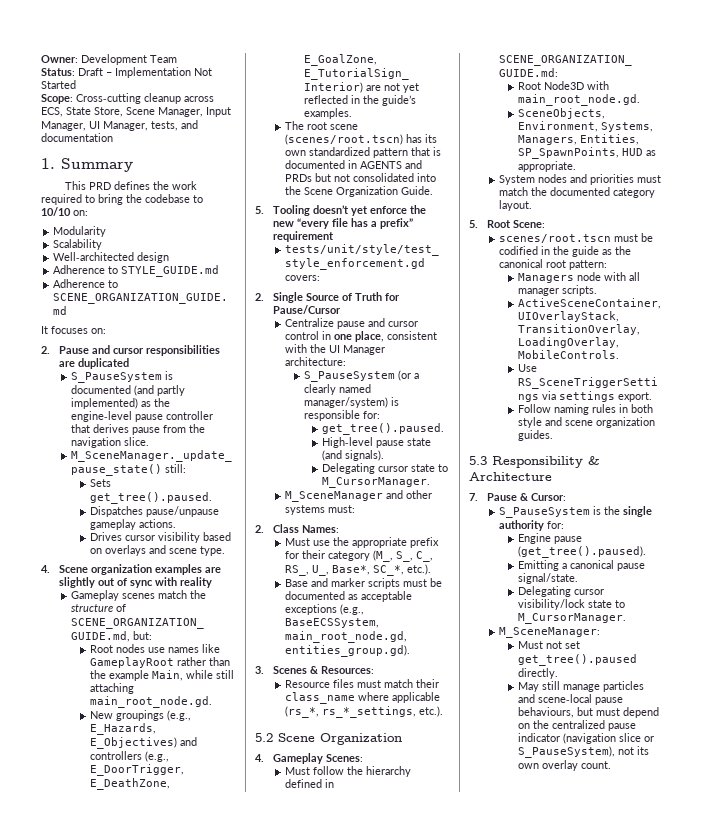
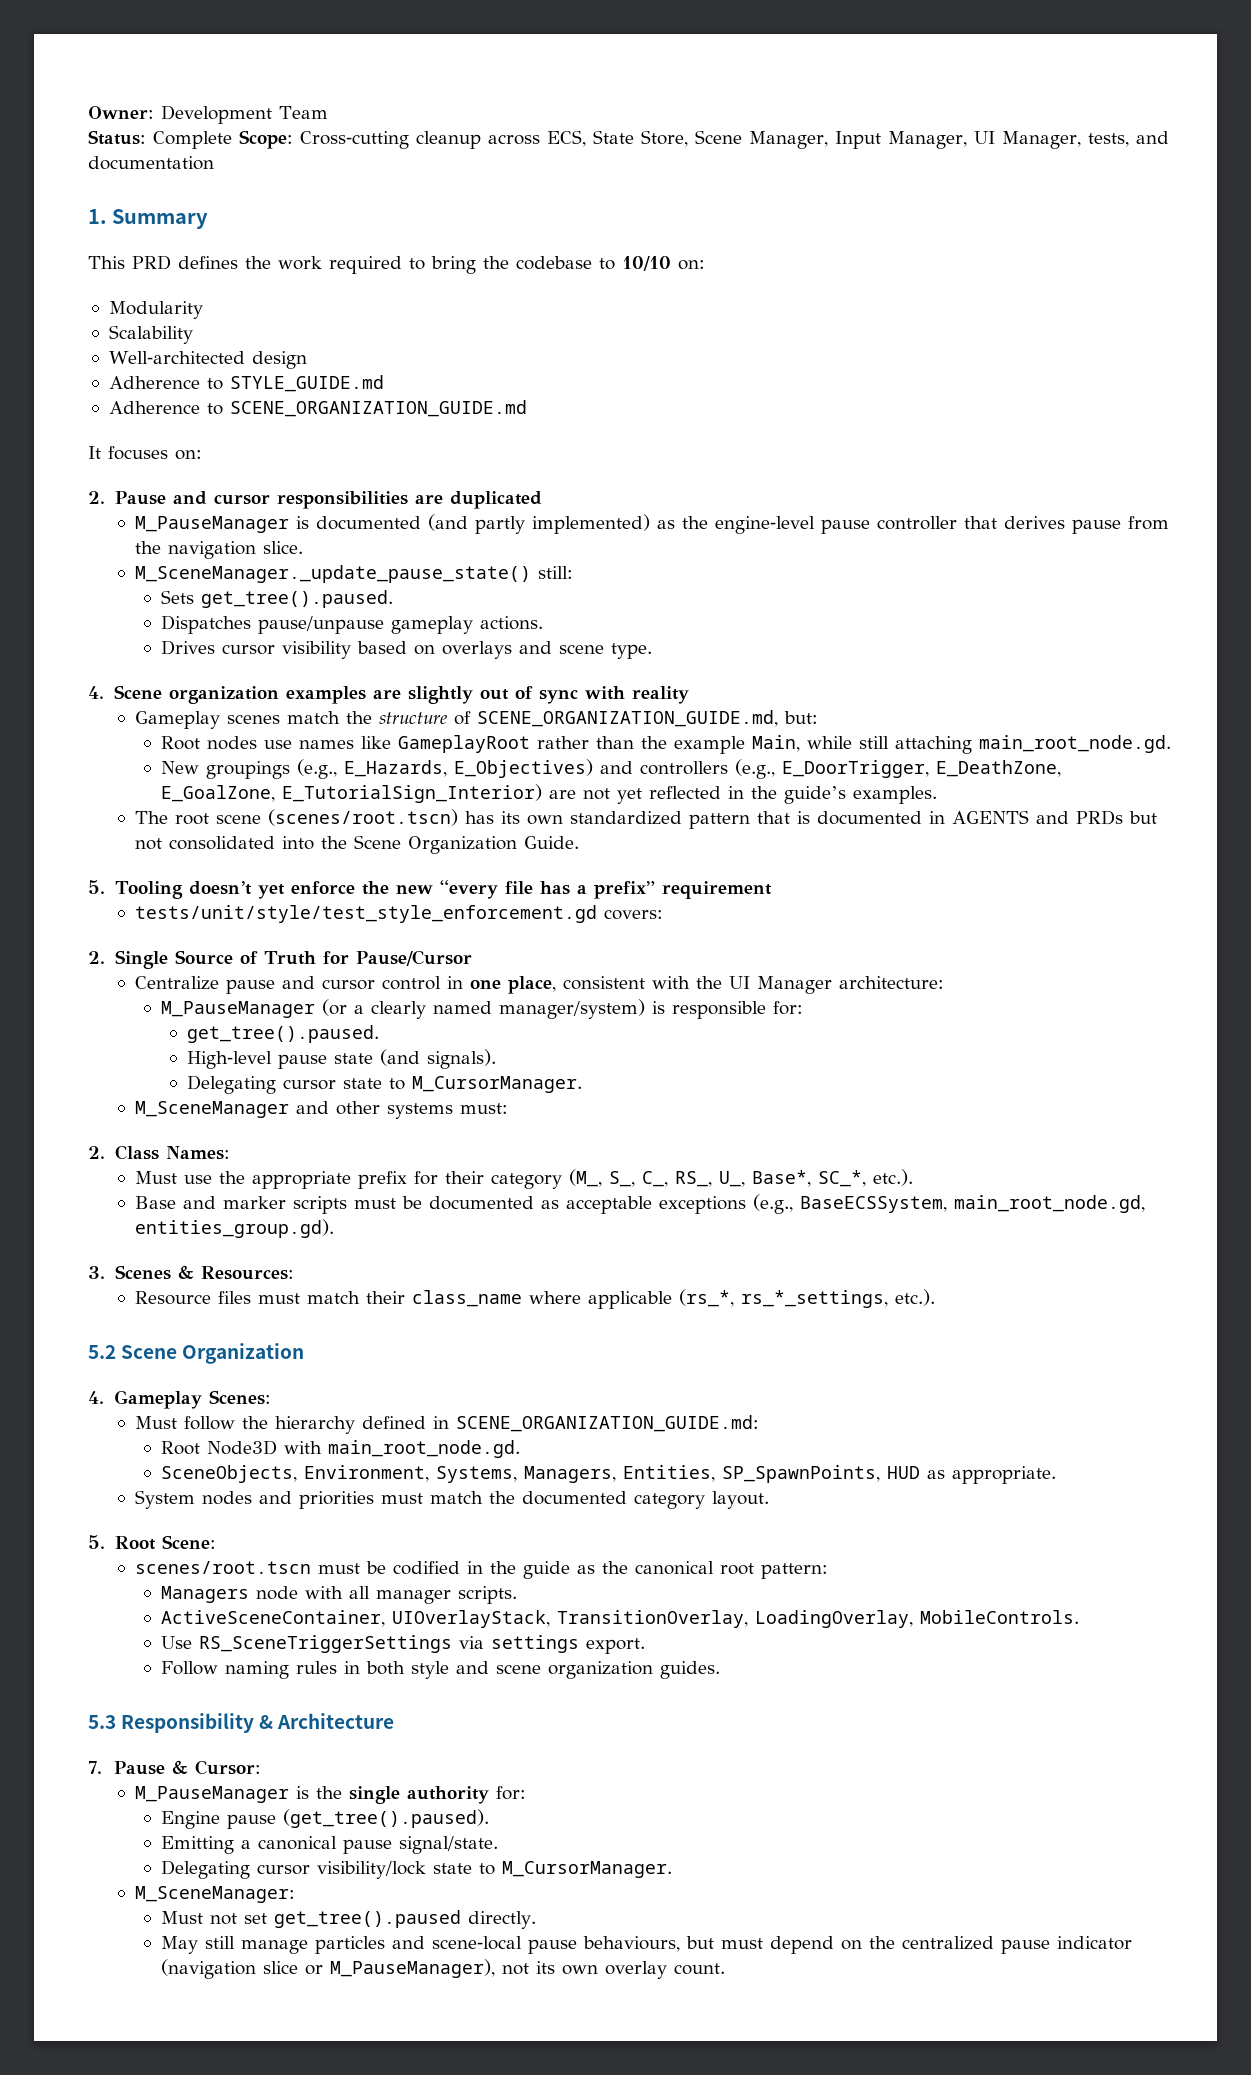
[78,67,212,78] [41,80,76,89] Draft – Implementation Not Started // -> [153,131,232,149] Complete
[71,372,163,383] S_PauseSystem -> [134,516,289,533] M_PauseManager
[303,371,395,382] S_PauseSystem -> [161,1001,316,1018] M_PauseManager
[499,507,591,518] S_PauseSystem -> [134,1786,289,1803] M_PauseManager
[517,746,615,758] S_PauseSystem), -> [330,1959,496,1978] M_PauseManager),

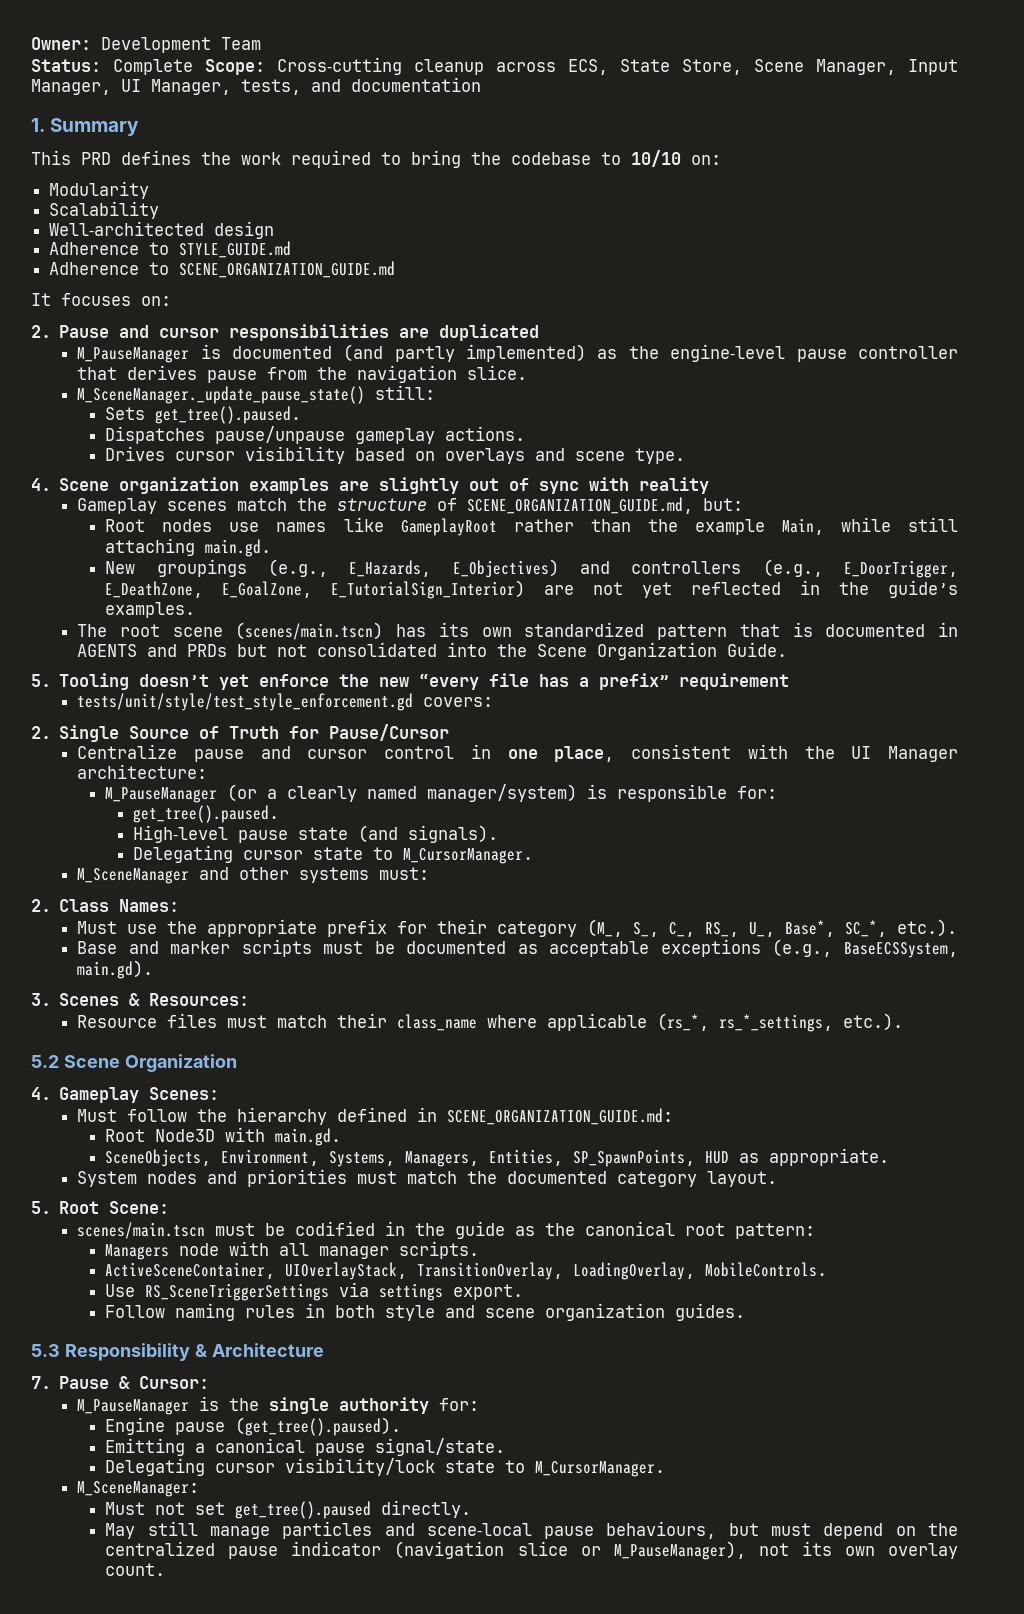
[979,735,1172,753] main_root_node.gd. -> [205,539,272,557] main.gd.
[267,809,458,826] (scenes/root.tscn) -> [235,622,384,640] (scenes/main.tscn)
[953,1195,1145,1213] [134,1219,334,1238] main_root_node.gd, entities_group.gd). -> [77,960,154,979] main.gd).
[328,1440,521,1458] main_root_node.gd. -> [275,1128,342,1146] main.gd.
[134,1561,311,1574] scenes/root.tscn -> [77,1222,206,1239] scenes/main.tscn

